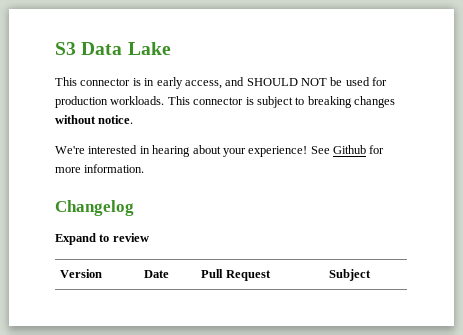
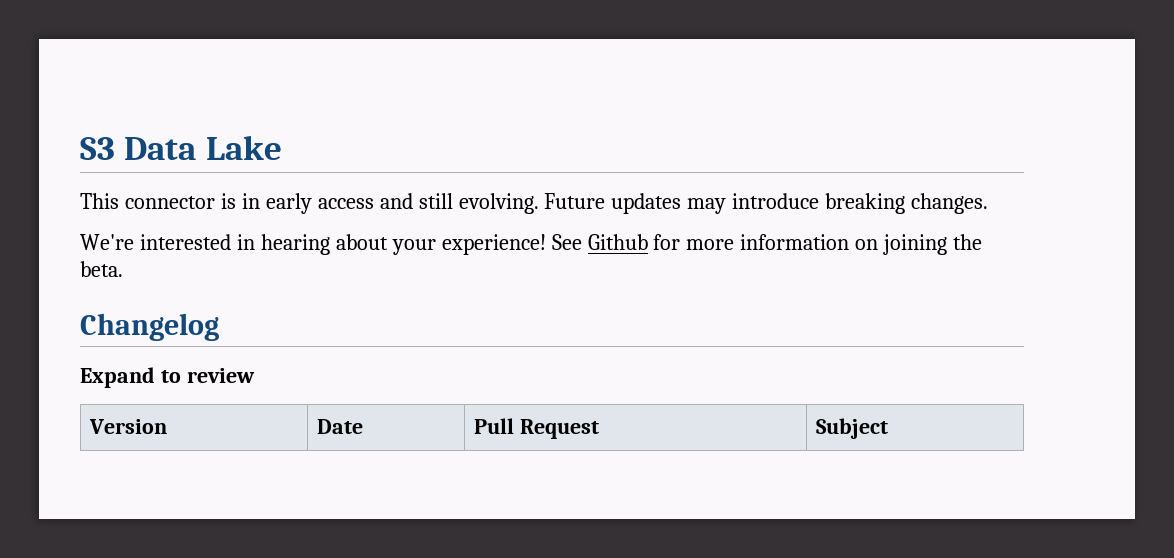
[184,77,388,89] [55,96,395,108] [55,115,134,124] access, and SHOULD NOT be used for production workloads. This connector is subject to breaking changes without notice. -> [317,193,989,214] access and still evolving. Future updates may introduce breaking changes.
[84,164,145,173] information. -> [740,234,983,255] [80,261,123,277] information on joining the beta.

